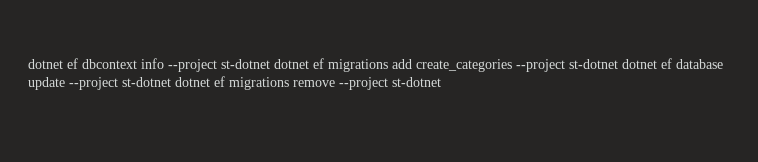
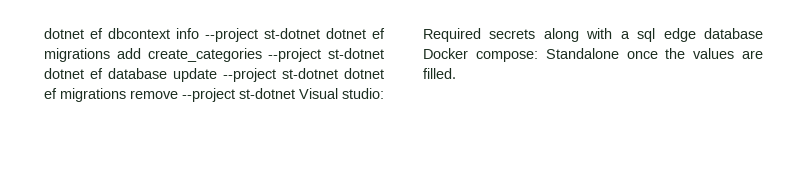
(441, 82) none -> [299,88,384,99] [423,28,763,42] [423,48,763,62] [423,68,456,79] Visual studio: Required secrets along with a sql edge database Docker compose: Standalone once the values are filled.

